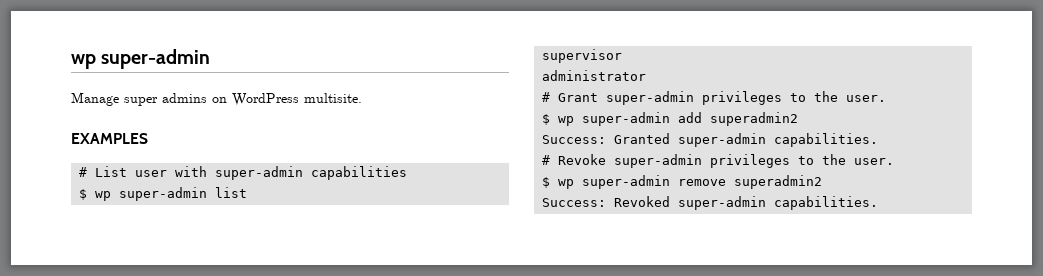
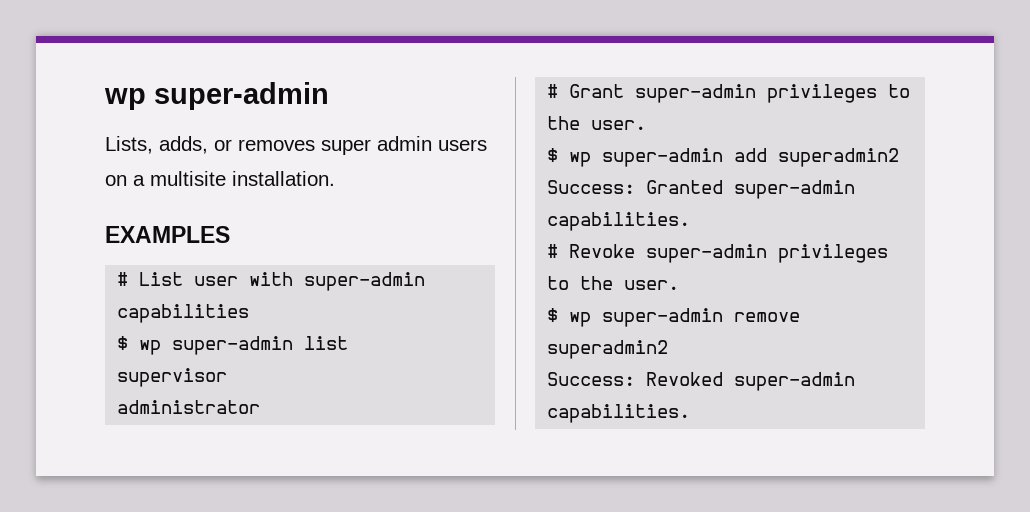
[71,92,362,106] Manage super admins on WordPress multisite. -> [105,136,487,155] [105,171,335,186] Lists, adds, or removes super admin users on a multisite installation.

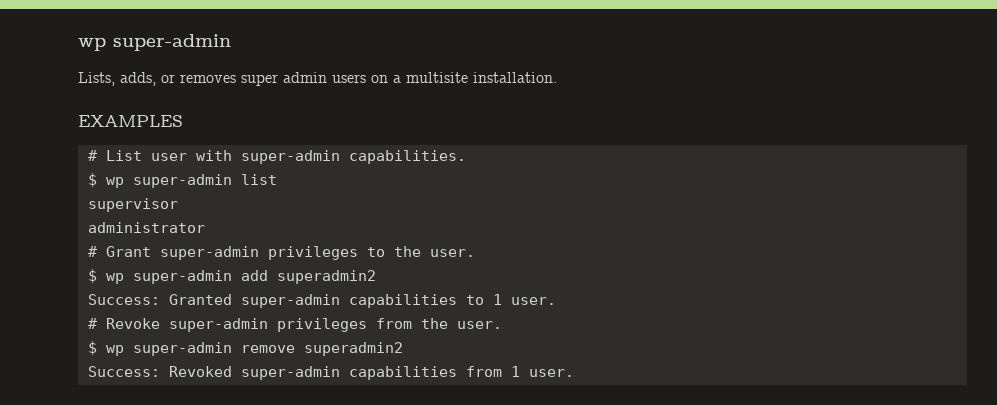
[117,304,250,323] capabilities -> [348,150,466,164] capabilities.
[547,212,691,231] capabilities. -> [348,294,556,308] capabilities to 1 user.
[547,276,570,290] to -> [375,318,412,329] from
[547,404,691,423] capabilities. -> [348,366,574,380] capabilities from 1 user.

